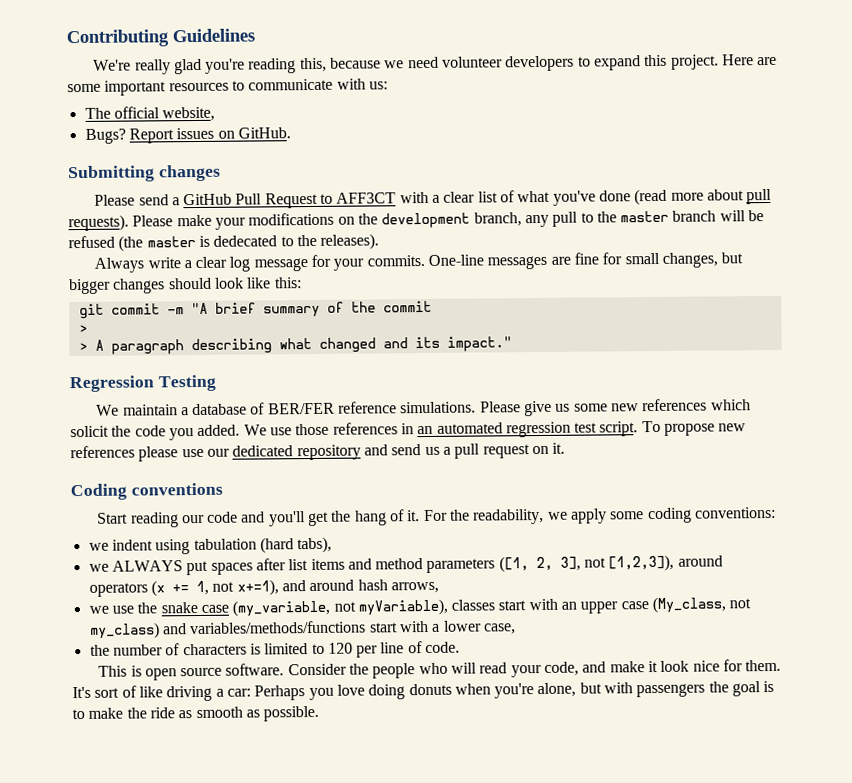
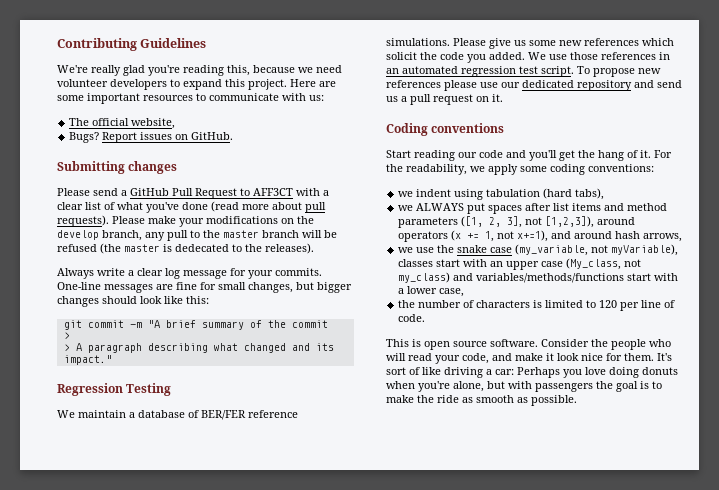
[381,212,471,229] development -> [57,230,99,240] develop

